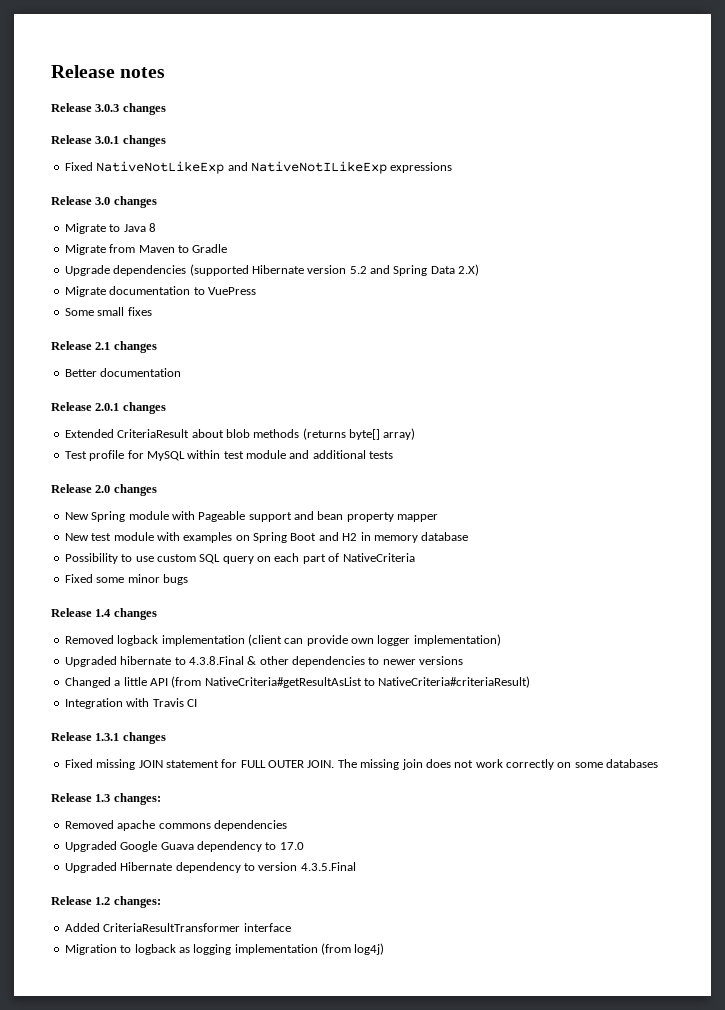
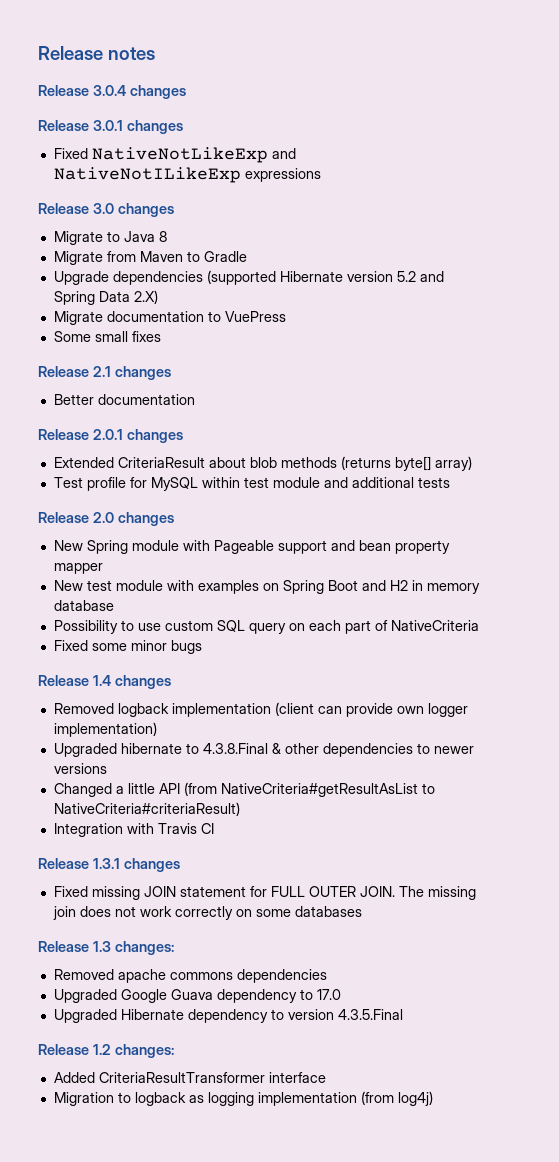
[95,104,120,112] 3.0.3 -> [92,85,126,96] 3.0.4

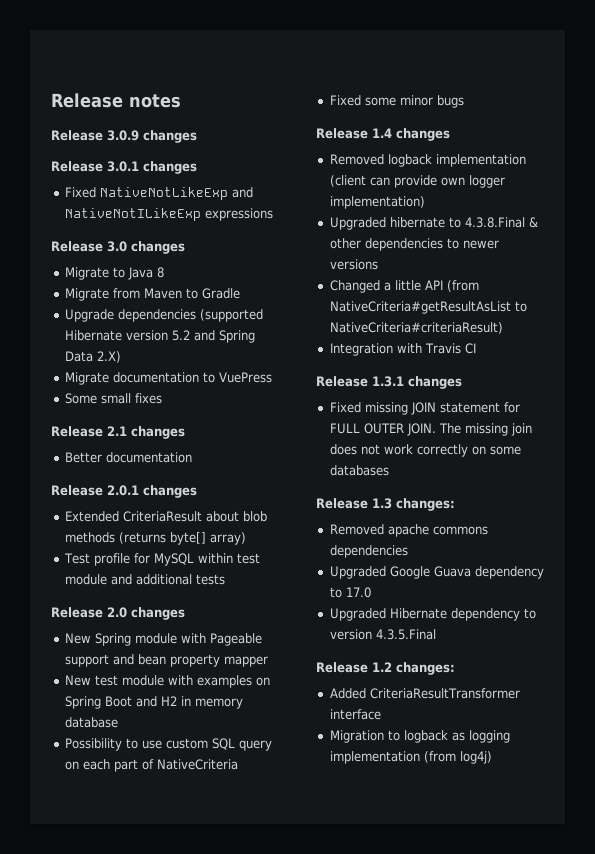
[92,85,126,96] 3.0.4 -> [107,130,139,141] 3.0.9

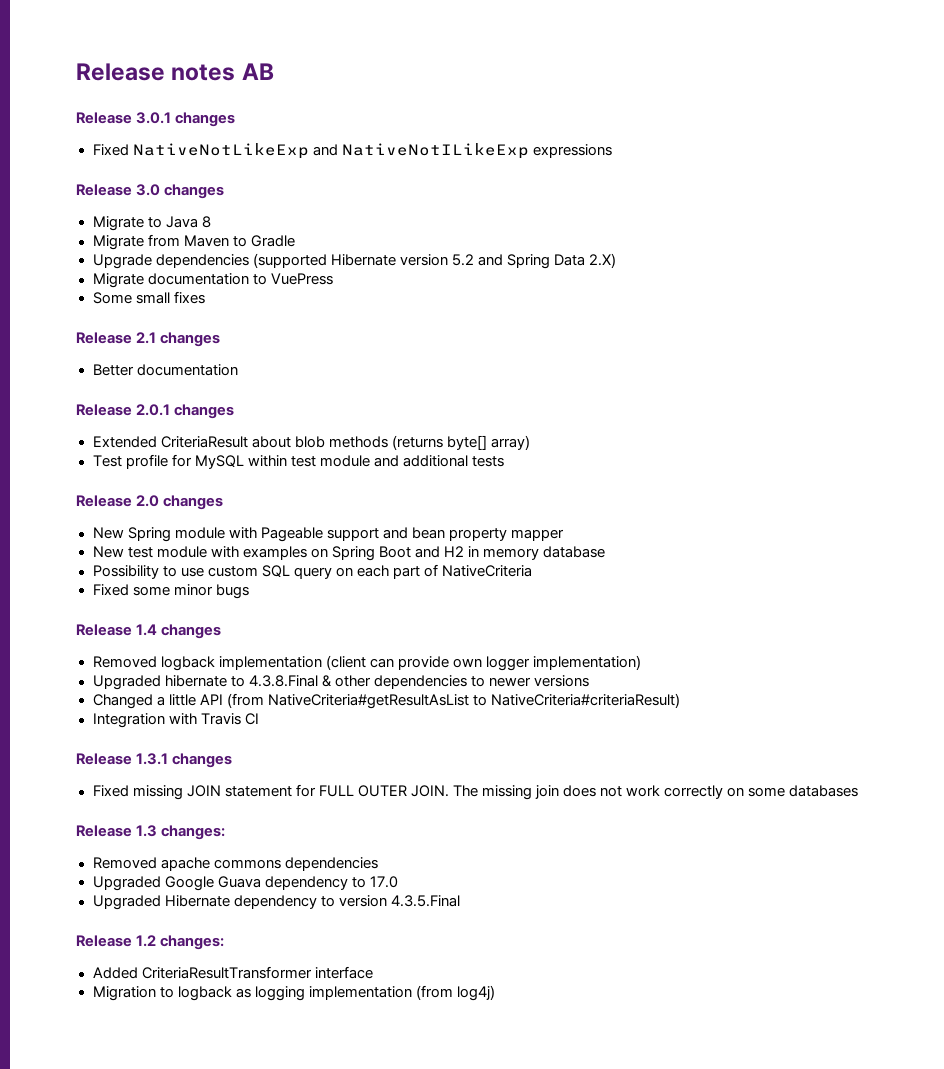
[51,130,197,143] // Release 3.0.9 changes -> [241,63,274,80] AB

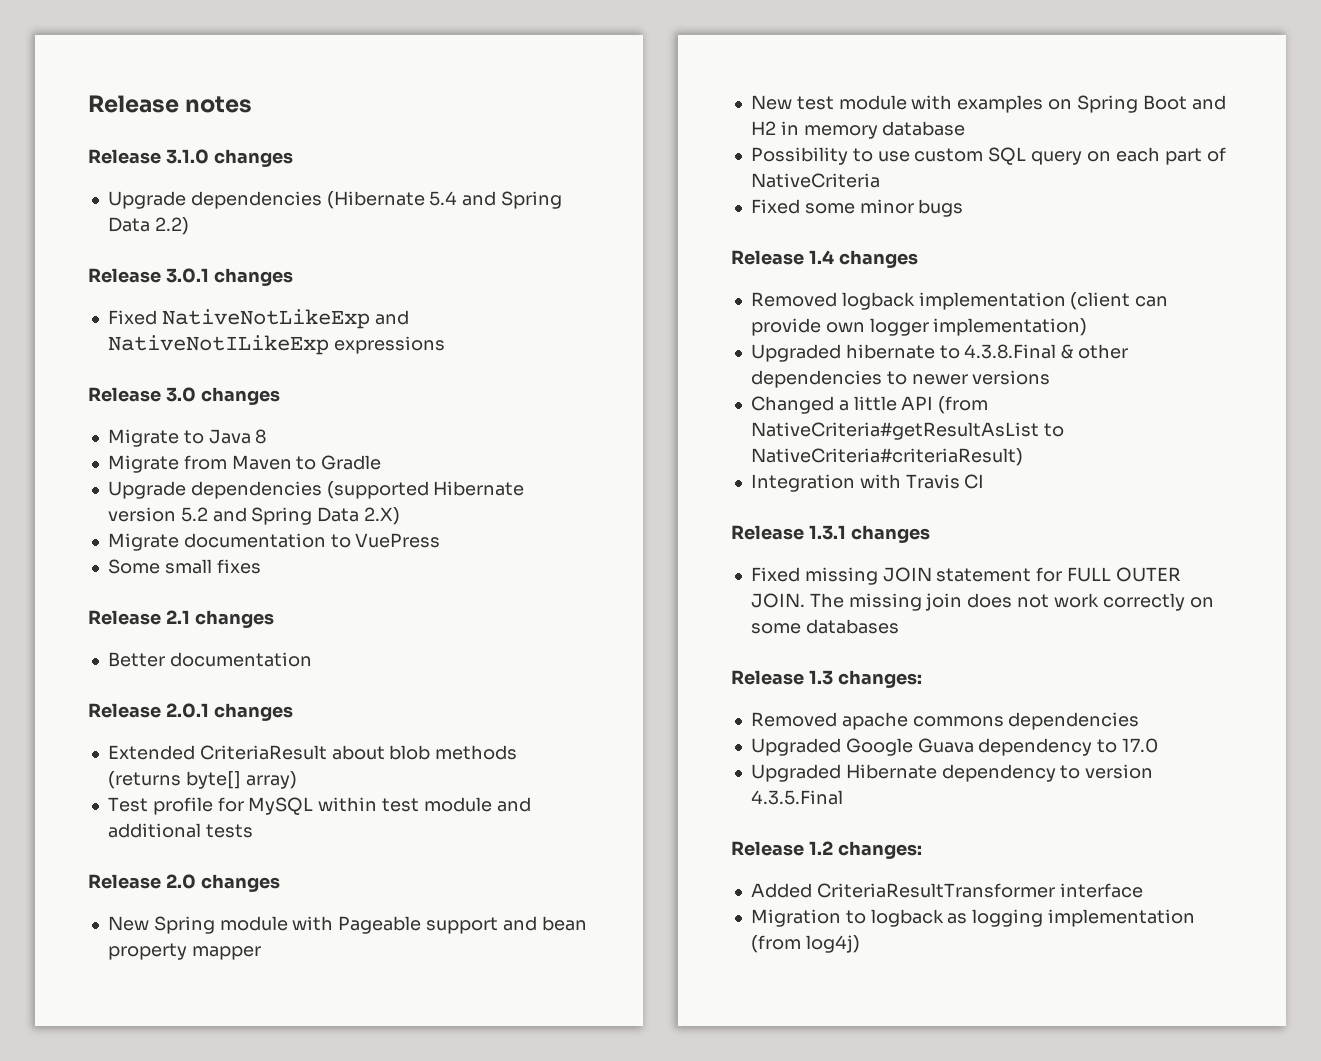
[241,63,274,80] AB -> [88,149,293,167] [107,191,563,209] [107,217,189,235] // Release 3.1.0 changes // Upgrade dependencies (Hibernate 5.4 and Spring Data 2.2)

